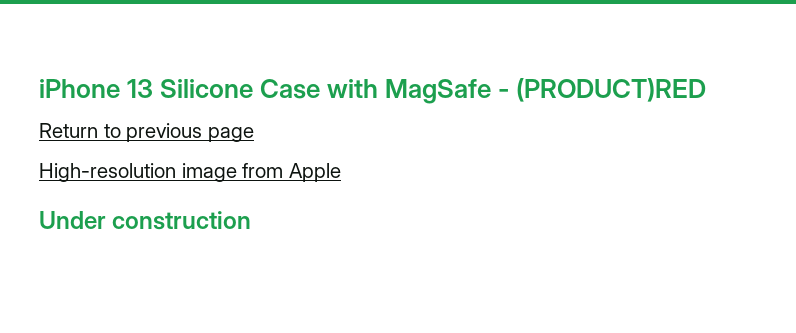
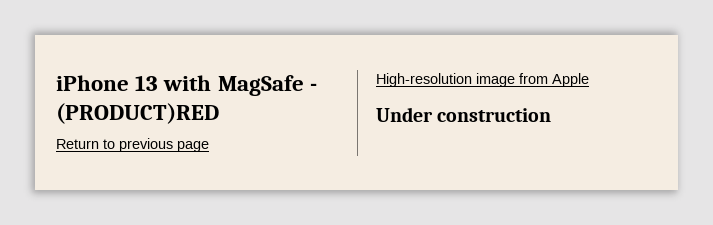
[160,79,321,99] Silicone Case -> (159, 83) none

